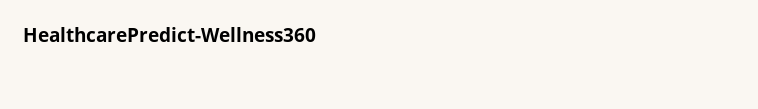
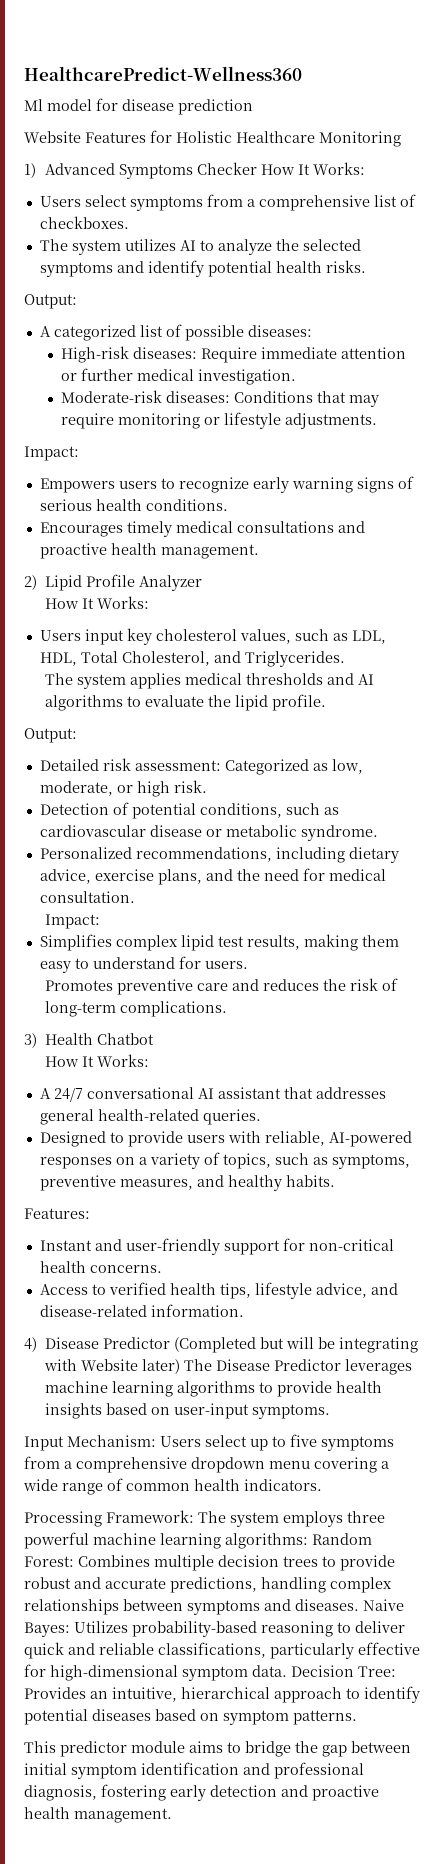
(316, 34) none -> [24,98,253,115] [24,130,401,147] [24,162,365,179] [39,194,416,211] [39,216,129,229] [39,239,361,255] [39,260,366,277] [24,294,77,309] [39,324,312,341] [60,346,406,363] [60,368,296,385] [60,390,379,407] [60,412,377,429] [24,446,79,461] [39,476,414,493] [39,499,228,511] [39,521,365,537] [39,543,259,559] [24,574,202,591] [44,596,149,609] [39,628,386,645] [39,651,345,667] [44,673,374,689] [44,694,326,711] [24,728,77,743] [39,758,363,775] [39,780,207,797] [39,802,339,819] [39,825,378,841] [39,847,399,863] [39,868,386,885] [39,891,135,903] [44,914,100,929] [39,934,399,951] [39,956,248,973] [44,978,398,995] [44,1001,227,1017] [24,1033,154,1048] [44,1054,149,1067] [39,1087,386,1102] [39,1109,261,1125] [39,1131,412,1147] [39,1152,410,1169] [39,1175,335,1191] [24,1208,90,1219] [39,1238,394,1255] [39,1261,162,1273] [39,1282,398,1299] [39,1304,244,1317] [24,1337,418,1353] [43,1359,412,1375] [44,1381,382,1397] [44,1403,330,1419] [24,1434,394,1451] [24,1456,389,1473] [23,1478,322,1495] [24,1510,385,1527] [24,1532,372,1549] [24,1555,395,1571] [24,1577,392,1593] [24,1599,404,1615] [24,1621,405,1637] [24,1642,420,1659] [24,1664,396,1681] [24,1686,420,1703] [24,1709,357,1725] [24,1741,411,1757] [24,1762,364,1779] [24,1784,379,1801] [24,1807,172,1823] // Ml model for disease prediction // Website Features for Holistic Healthcare Monitoring // 1) Advanced Symptoms Checker How It Works: // Users select symptoms from a comprehensive list of checkboxes. // The system utilizes AI to analyze the selected symptoms and identify potential health risks. // Output: // A categorized list of possible diseases: // High-risk diseases: Require immediate attention or further medical investigation. // Moderate-risk diseases: Conditions that may require monitoring or lifestyle adjustments. // Impact: // Empowers users to recognize early warning signs of serious health conditions. // Encourages timely medical consultations and proactive health management. // 2) Lipid Profile Analyzer // How It Works: // Users input key cholesterol values, such as LDL, HDL, Total Cholesterol, and Triglycerides. // The system applies medical thresholds and AI algorithms to evaluate the lipid profile. // Output: // Detailed risk assessment: Categorized as low, moderate, or high risk. // Detection of potential conditions, such as cardiovascular disease or metabolic syndrome. // Personalized recommendations, including dietary advice, exercise plans, and the need for medical consultation. // Impact: // Simplifies complex lipid test results, making them easy to understand for users. // Promotes preventive care and reduces the risk of long-term complications. // 3) Health Chatbot // How It Works: // A 24/7 conversational AI assistant that addresses general health-related queries. // Designed to provide users with reliable, AI-powered responses on a variety of topics, such as symptoms, preventive measures, and healthy habits. // Features: // Instant and user-friendly support for non-critical health concerns. // Access to verified health tips, lifestyle advice, and disease-related information. // 4) Disease Predictor (Completed but will be integrating with Website later) The Disease Predictor leverages machine learning algorithms to provide health insights based on user-input symptoms. // Input Mechanism: Users select up to five symptoms from a comprehensive dropdown menu covering a wide range of common health indicators. // Processing Framework: The system employs three powerful machine learning algorithms: Random Forest: Combines multiple decision trees to provide robust and accurate predictions, handling complex relationships between symptoms and diseases. Naive Bayes: Utilizes probability-based reasoning to deliver quick and reliable classifications, particularly effective for high-dimensional symptom data. Decision Tree: Provides an intuitive, hierarchical approach to identify potential diseases based on symptom patterns. // This predictor module aims to bridge the gap between initial symptom identification and professional diagnosis, fostering early detection and proactive health management.

